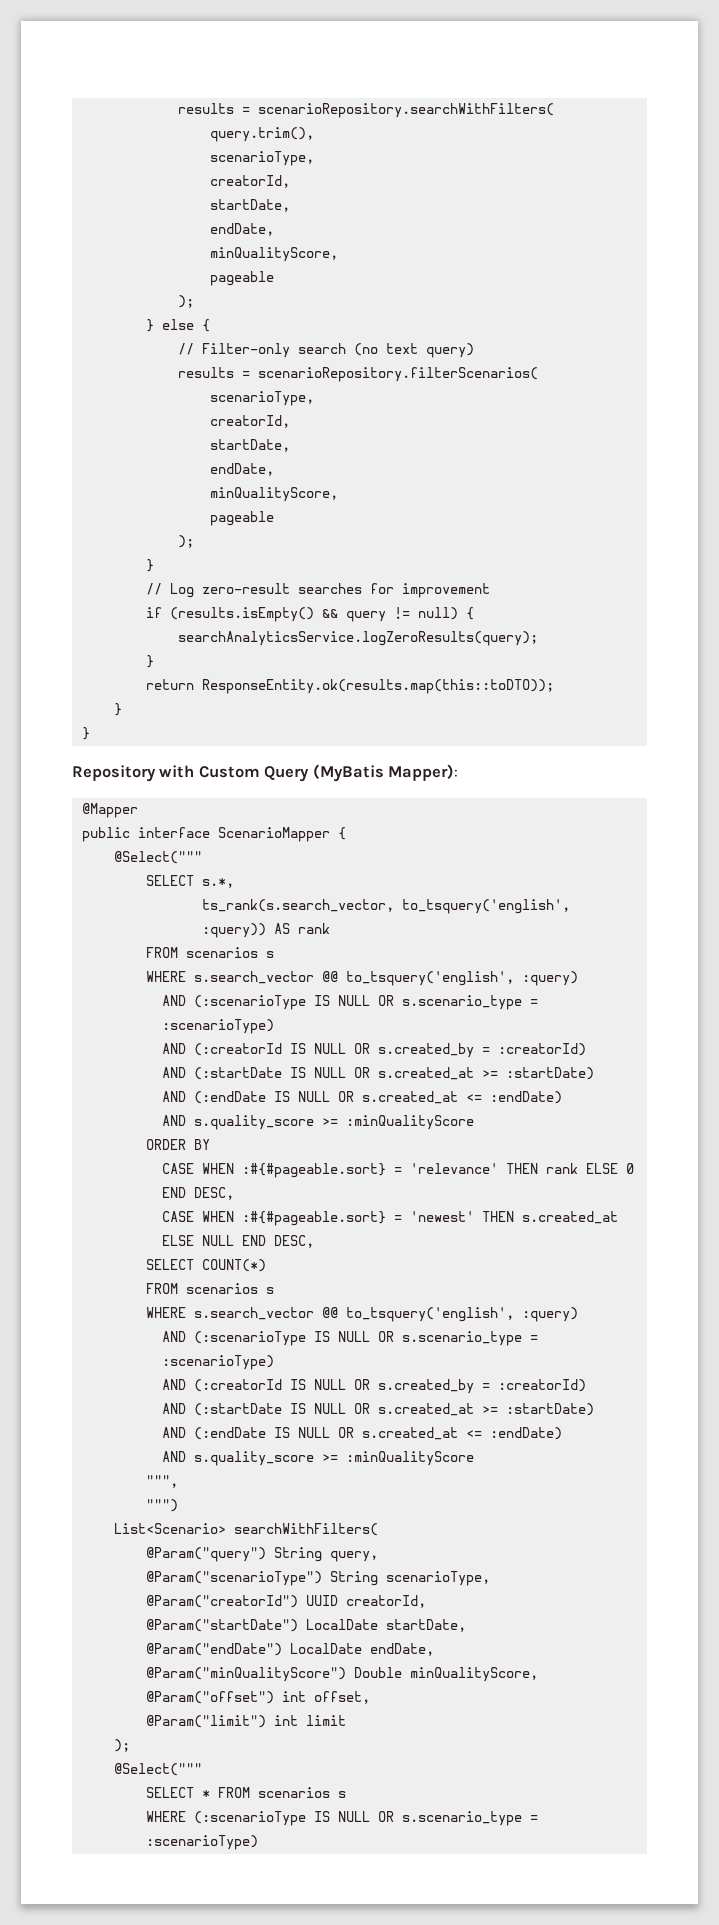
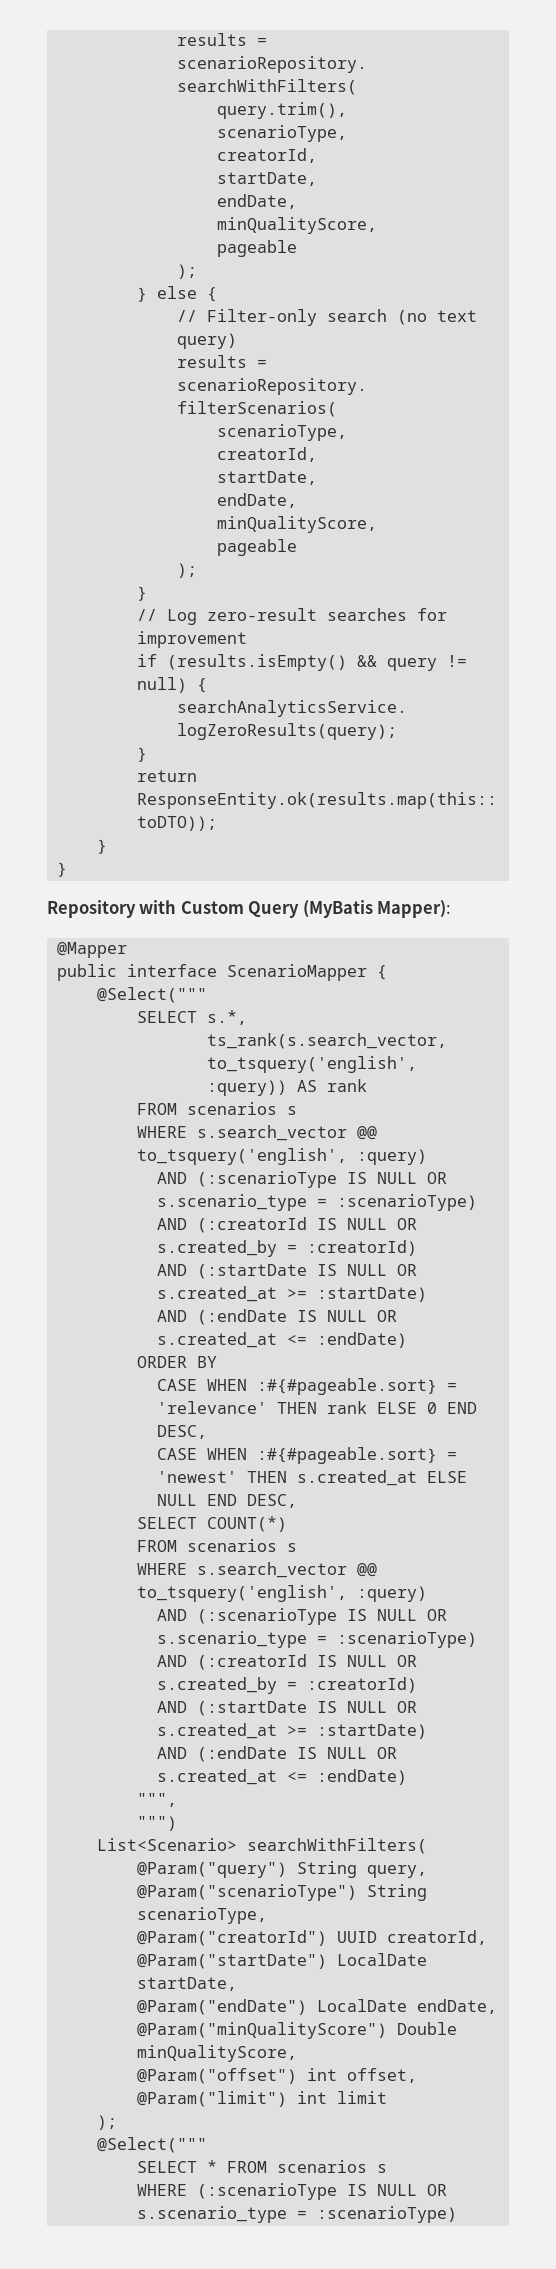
[161,1115,474,1130] // AND s.quality_score >= :minQualityScore -> (407, 1340) none
[161,1451,474,1466] // AND s.quality_score >= :minQualityScore -> (407, 1777) none

